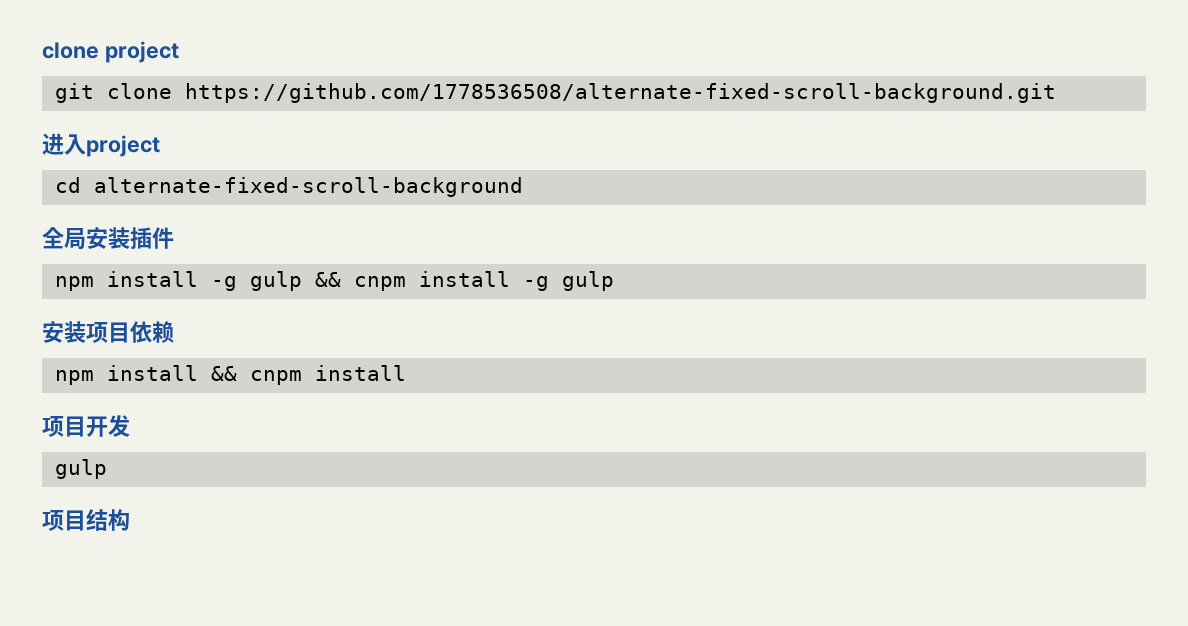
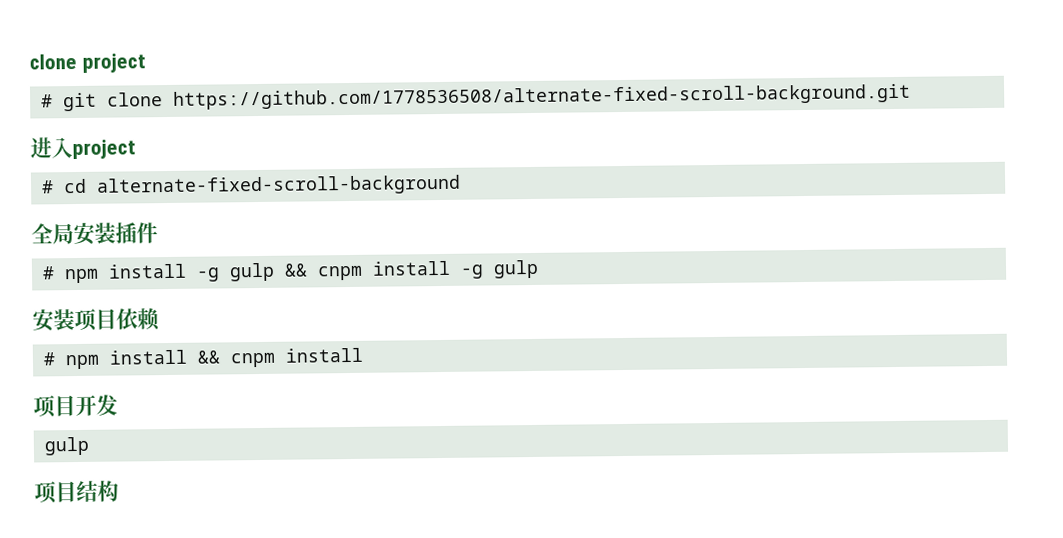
(179, 52) none -> [40,94,53,108] #
(160, 146) none -> [40,180,54,194] #
(174, 238) none -> [41,266,55,280] #
(174, 332) none -> [42,352,56,366] #

